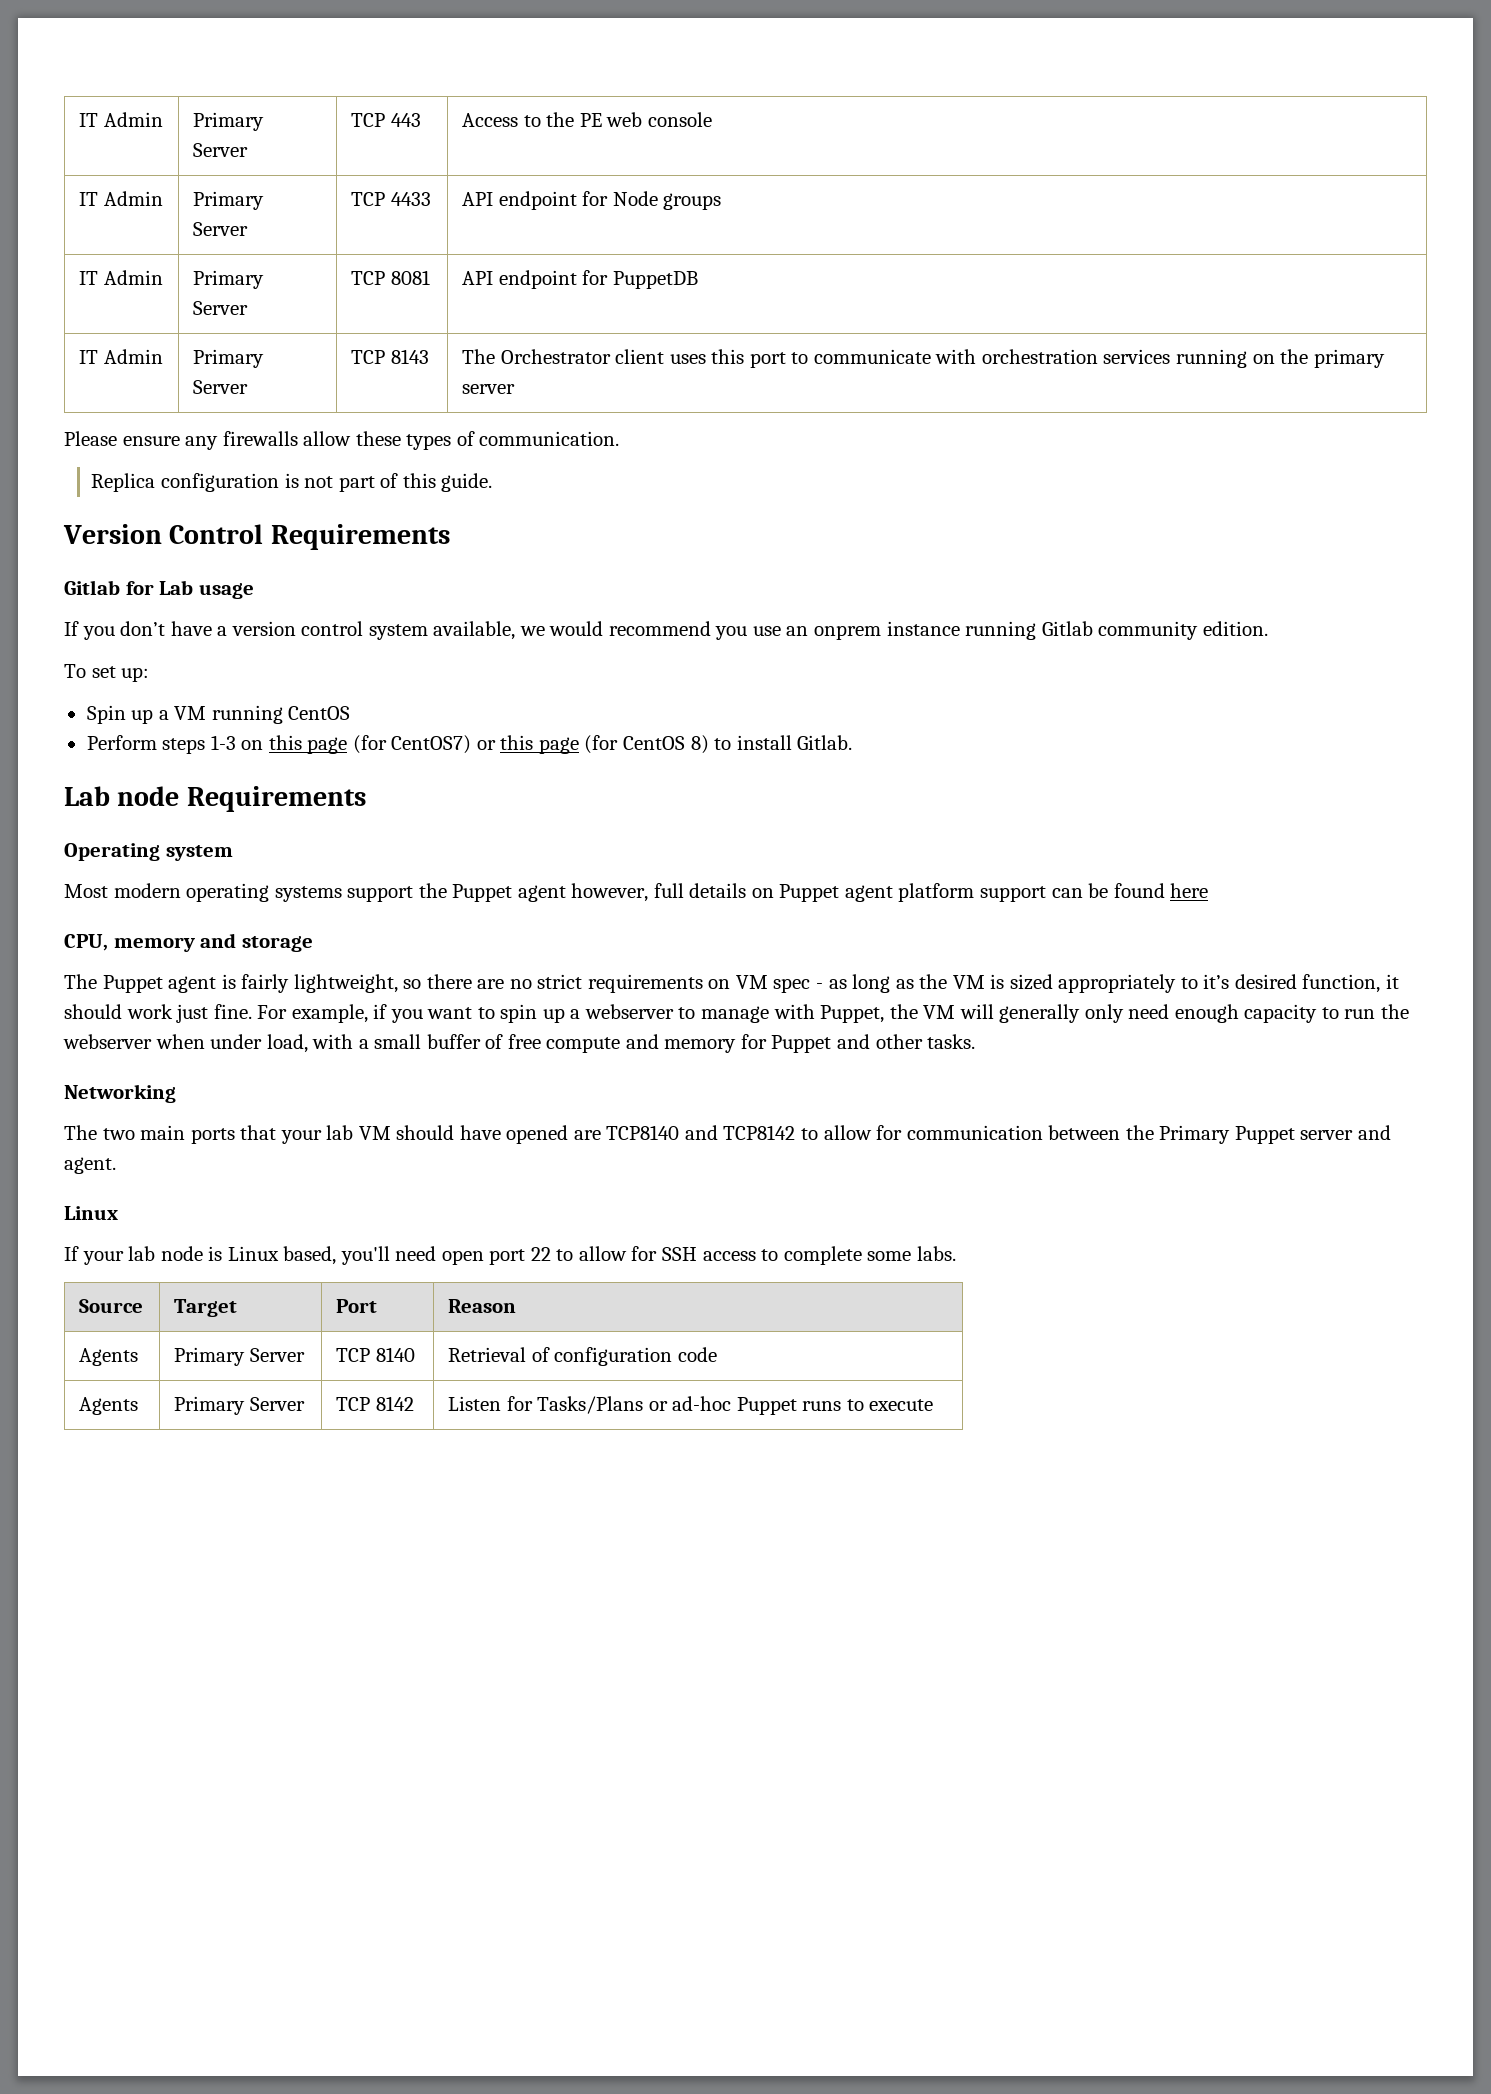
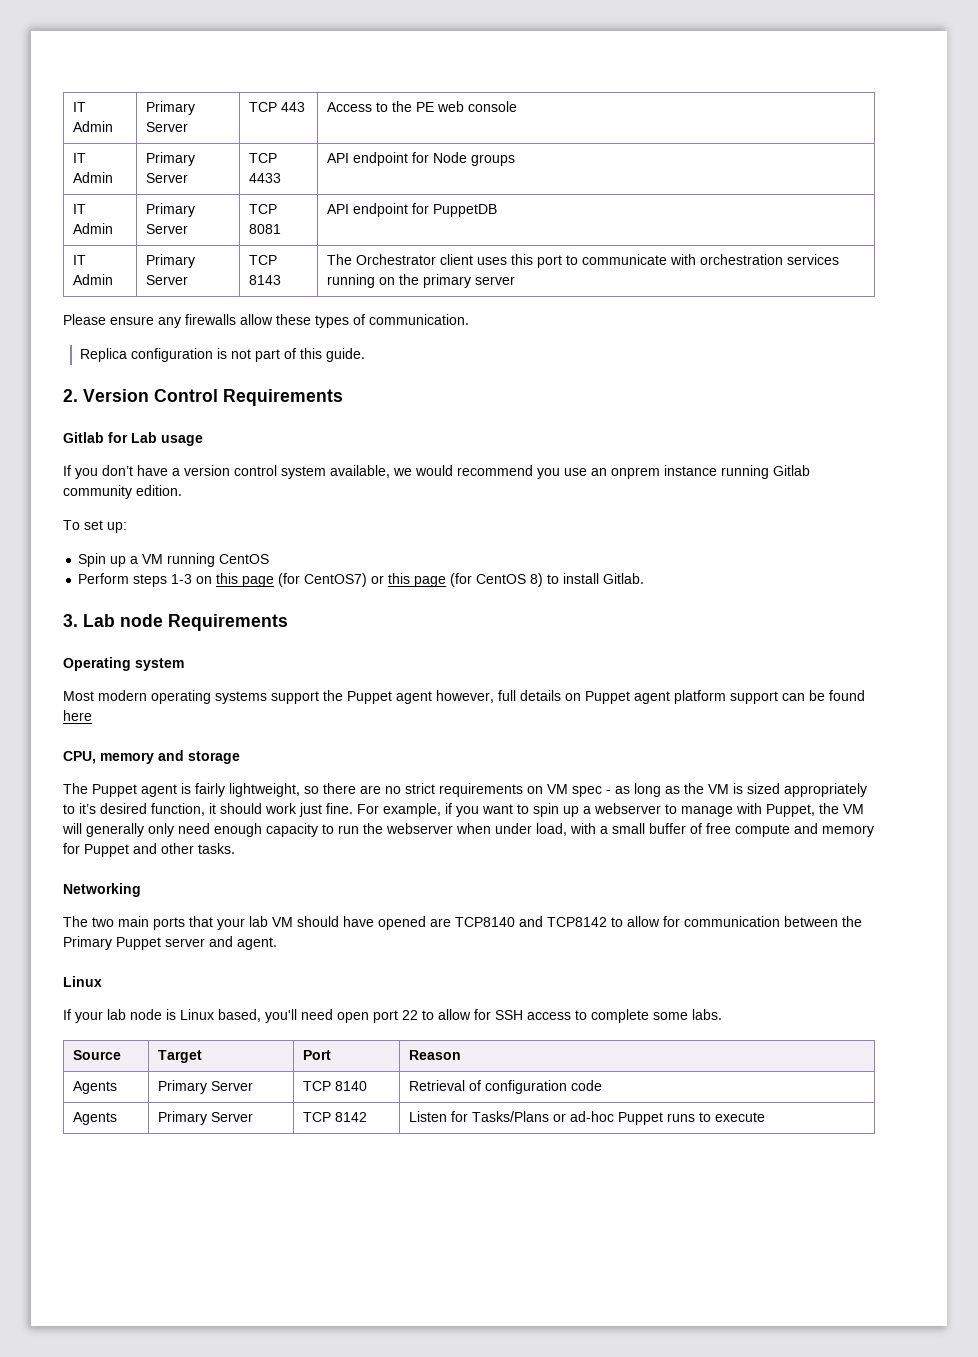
(493, 482) none -> [63,389,78,402] 2.
(853, 742) none -> [63,614,78,627] 3.

